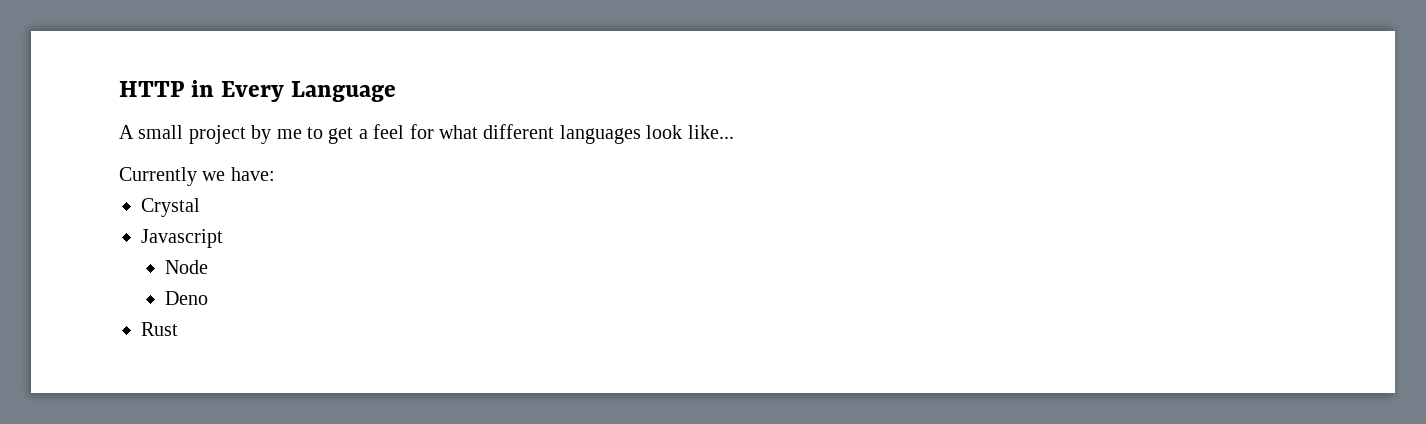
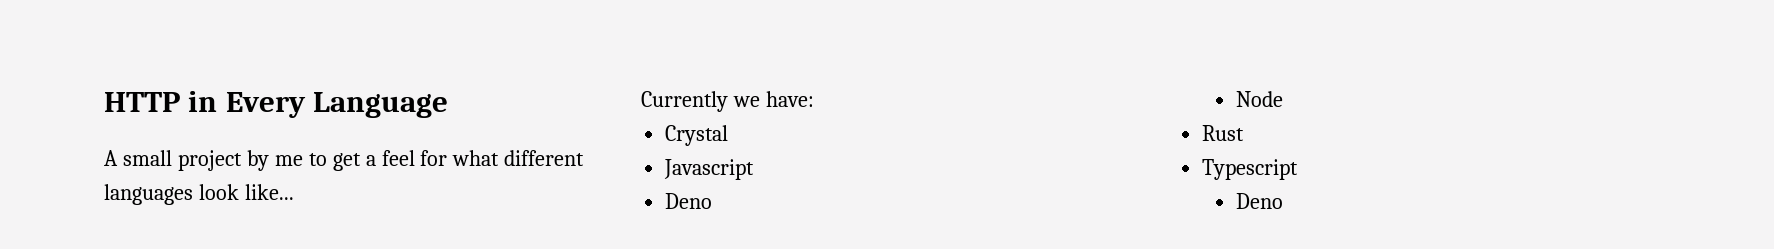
(223, 238) none -> [665,193,713,209] // Deno
[165,291,209,305] [141,322,178,336] // Deno // Rust -> [1202,125,1245,141] [1202,159,1299,180] [1236,193,1284,209] // Rust // Typescript // Deno

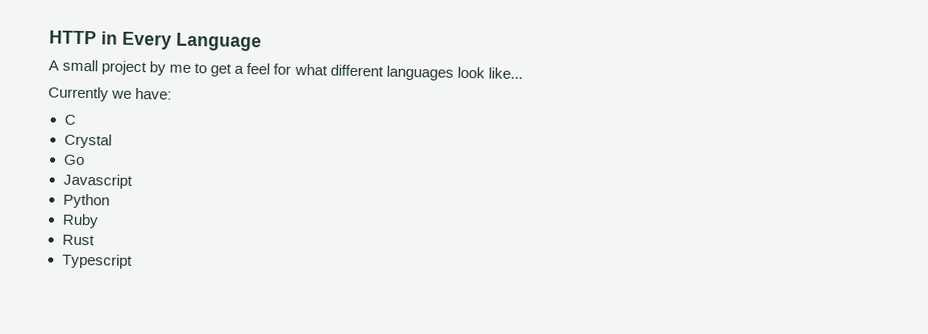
(814, 99) none -> [63,114,76,125] // C
(729, 135) none -> [62,154,85,166] // Go
[665,193,713,209] [1236,91,1284,107] Deno // Node -> [62,193,110,209] [61,213,99,229] Python // Ruby
[1236,193,1284,209] // Deno -> (133, 261) none

